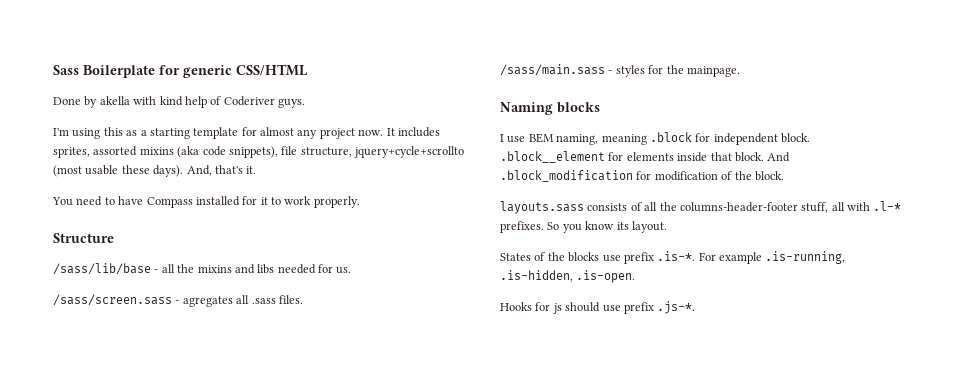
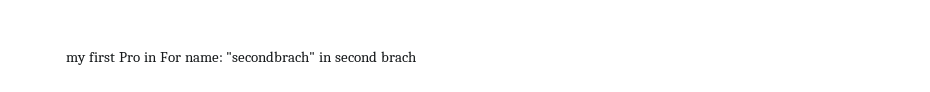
[53,64,308,78] [53,96,305,108] [53,127,440,139] [53,146,464,158] [53,165,257,177] [52,196,360,208] [53,233,114,243] [53,263,352,275] [53,294,303,307] [500,64,740,77] [500,102,600,115] [500,132,810,145] [500,151,791,163] [500,170,784,182] [500,201,902,214] [500,221,667,233] [500,251,846,264] [500,270,636,283] [500,301,696,314] Sass Boilerplate for generic CSS/HTML // Done by akella with kind help of Coderiver guys. // I'm using this as a starting template for almost any project now. It includes sprites, assorted mixins (aka code snippets), file structure, jquery+cycle+scrollto (most usable these days). And, that's it. // You need to have Compass installed for it to work properly. // Structure // /sass/lib/base - all the mixins and libs needed for us. // /sass/screen.sass - agregates all .sass files. // /sass/main.sass - styles for the mainpage. // Naming blocks // I use BEM naming, meaning .block for independent block. .block__element for elements inside that block. And .block_modification for modification of the block. // layouts.sass consists of all the columns-header-footer stuff, all with .l-* prefixes. So you know its layout. // States of the blocks use prefix .is-*. For example .is-running, .is-hidden, .is-open. // Hooks for js should use prefix .js-*. -> [66,51,418,65] my first Pro in For name: "secondbrach" in second brach

